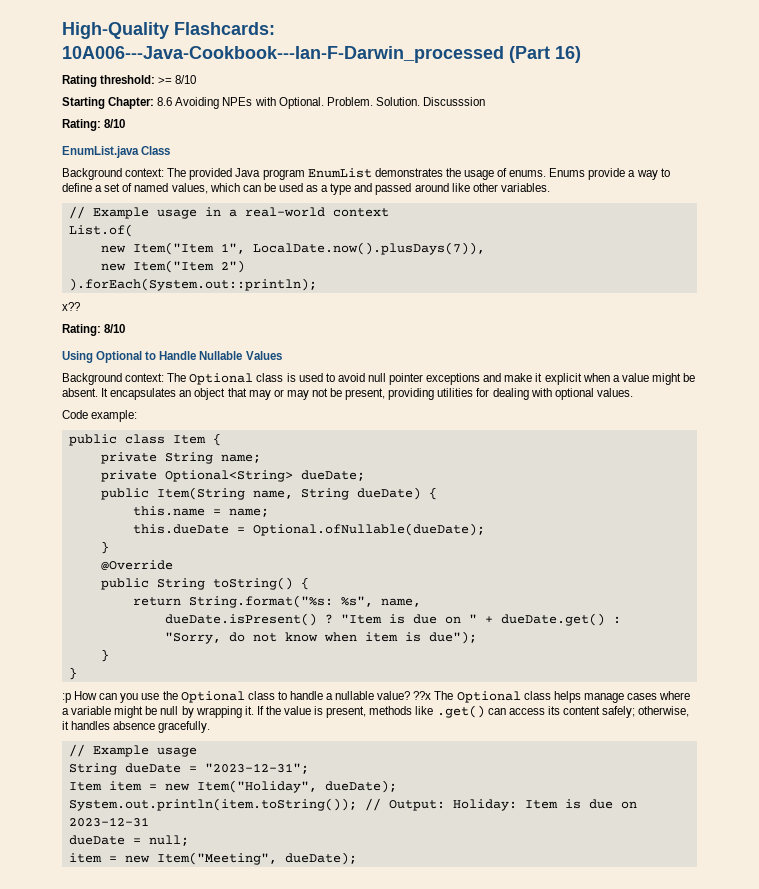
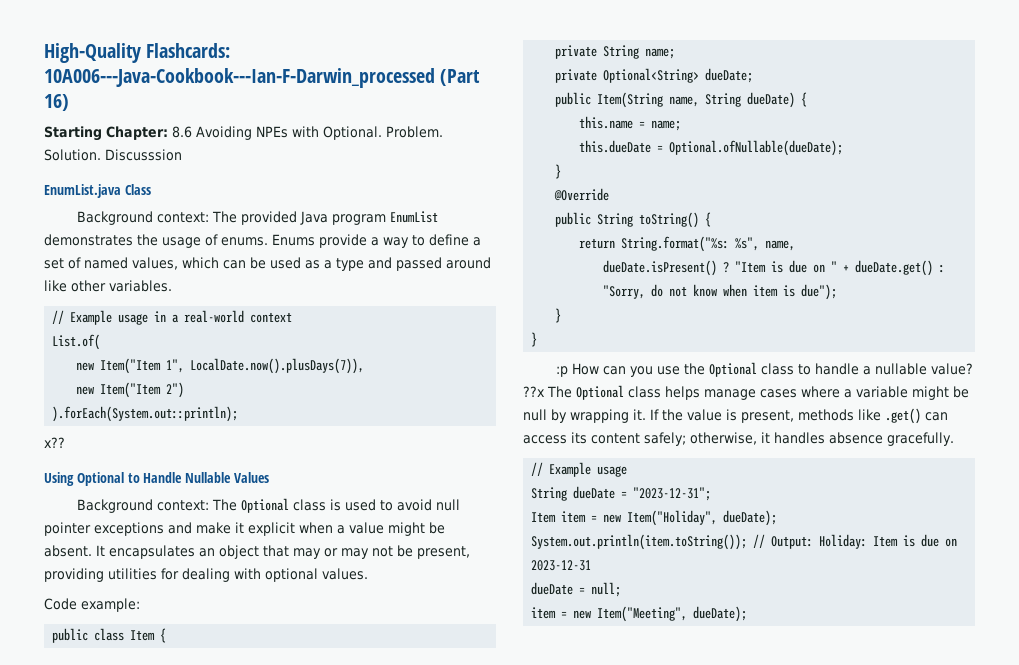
[62,75,197,87] // Rating threshold: >= 8/10 -> (69, 102) none
[62,119,126,131] // Rating: 8/10 -> (182, 155) none
[62,324,126,336] // Rating: 8/10 -> (65, 442) none

